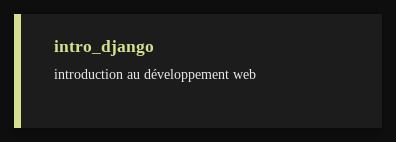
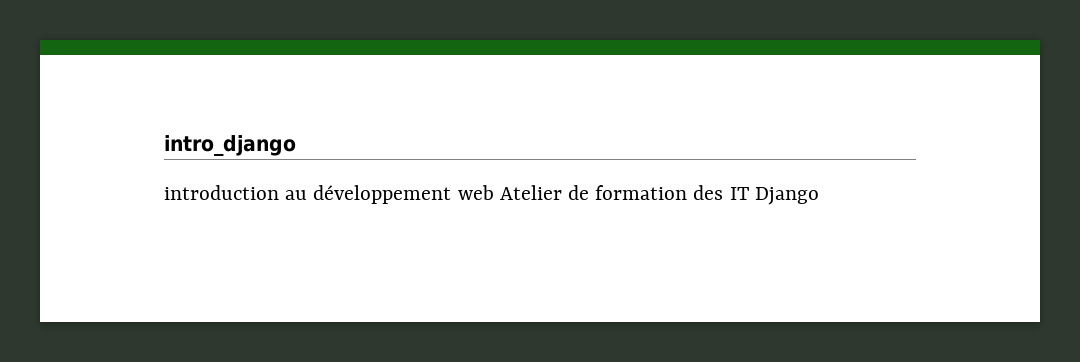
(256, 74) none -> [499,185,819,205] Atelier de formation des IT Django

